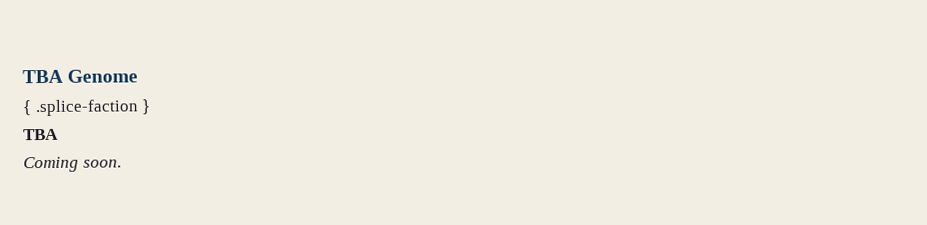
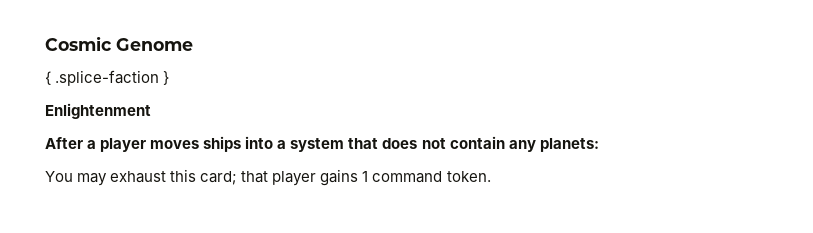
[22,69,63,84] TBA -> [45,36,112,51] Cosmic
[23,128,59,141] [23,156,122,173] TBA // Coming soon. -> [45,103,151,119] [45,136,599,152] [45,169,491,186] Enlightenment // After a player moves ships into a system that does not contain any planets: // You may exhaust this card; that player gains 1 command token.

